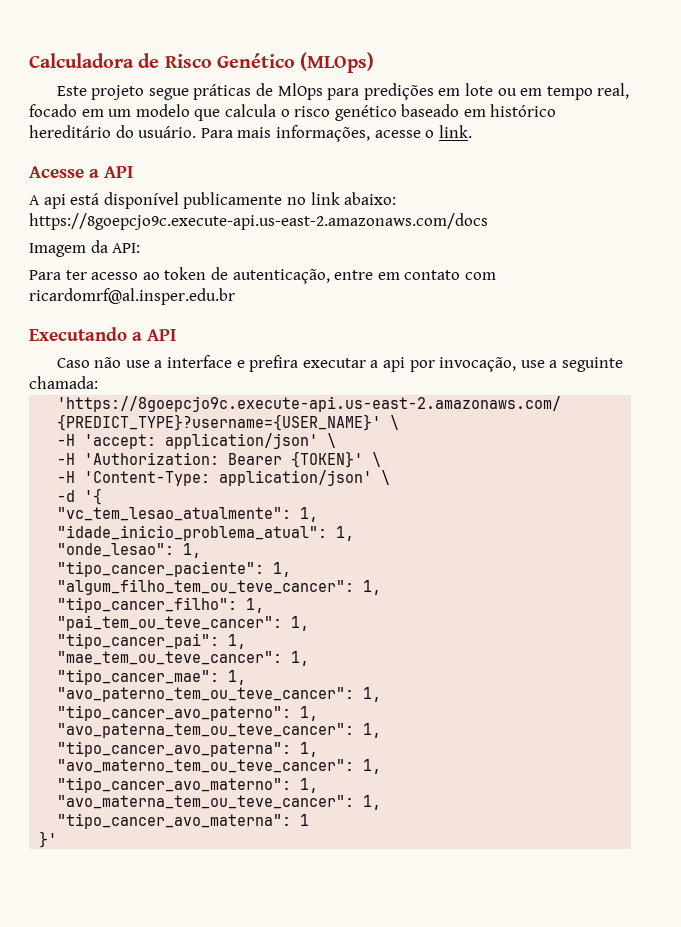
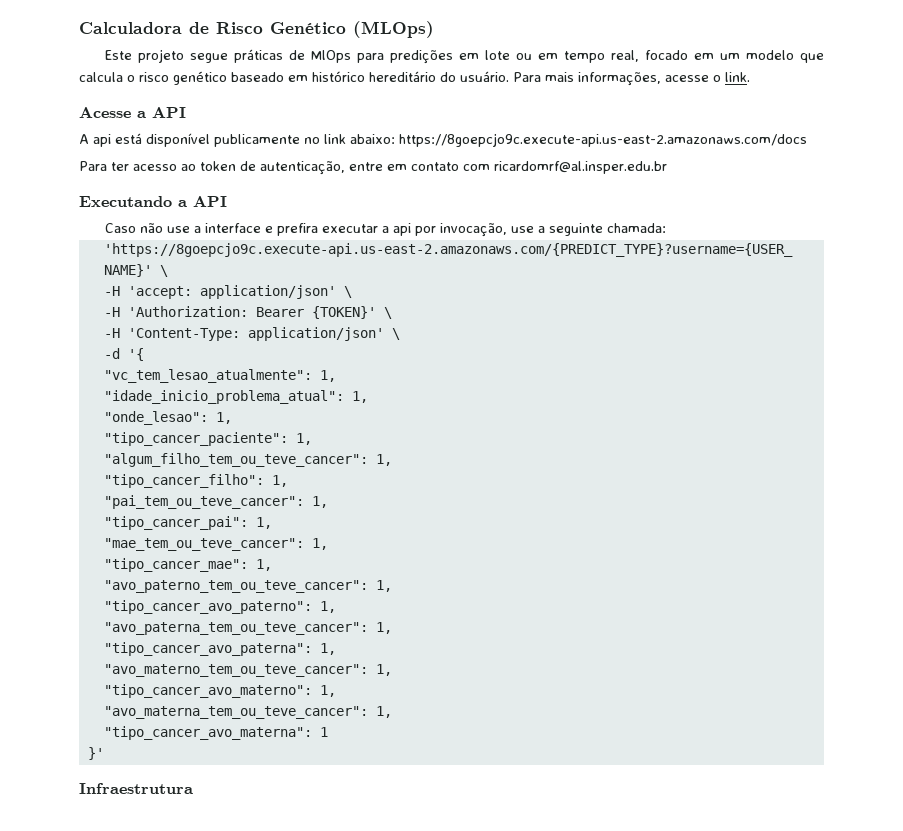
[29,240,141,257] // Imagem da API: -> (807, 140) none
(58, 839) none -> [79,783,193,794] // Infraestrutura

